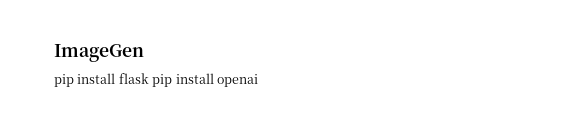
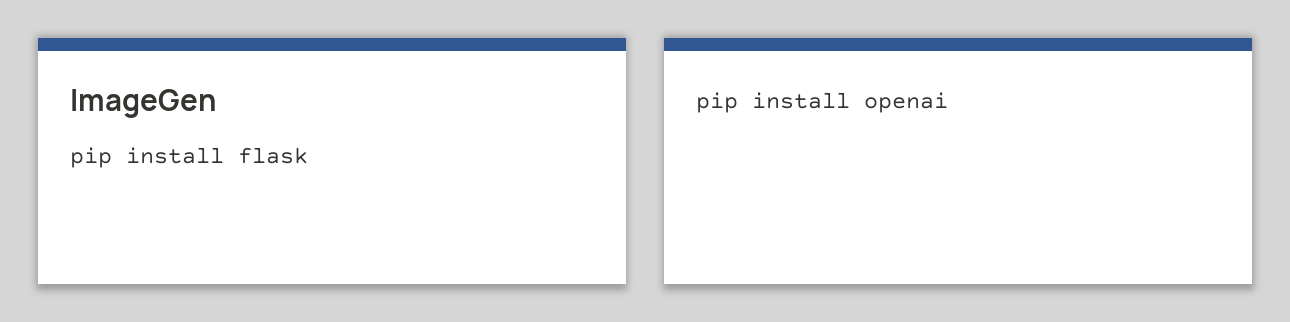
(149, 78) none -> (308, 155) //

